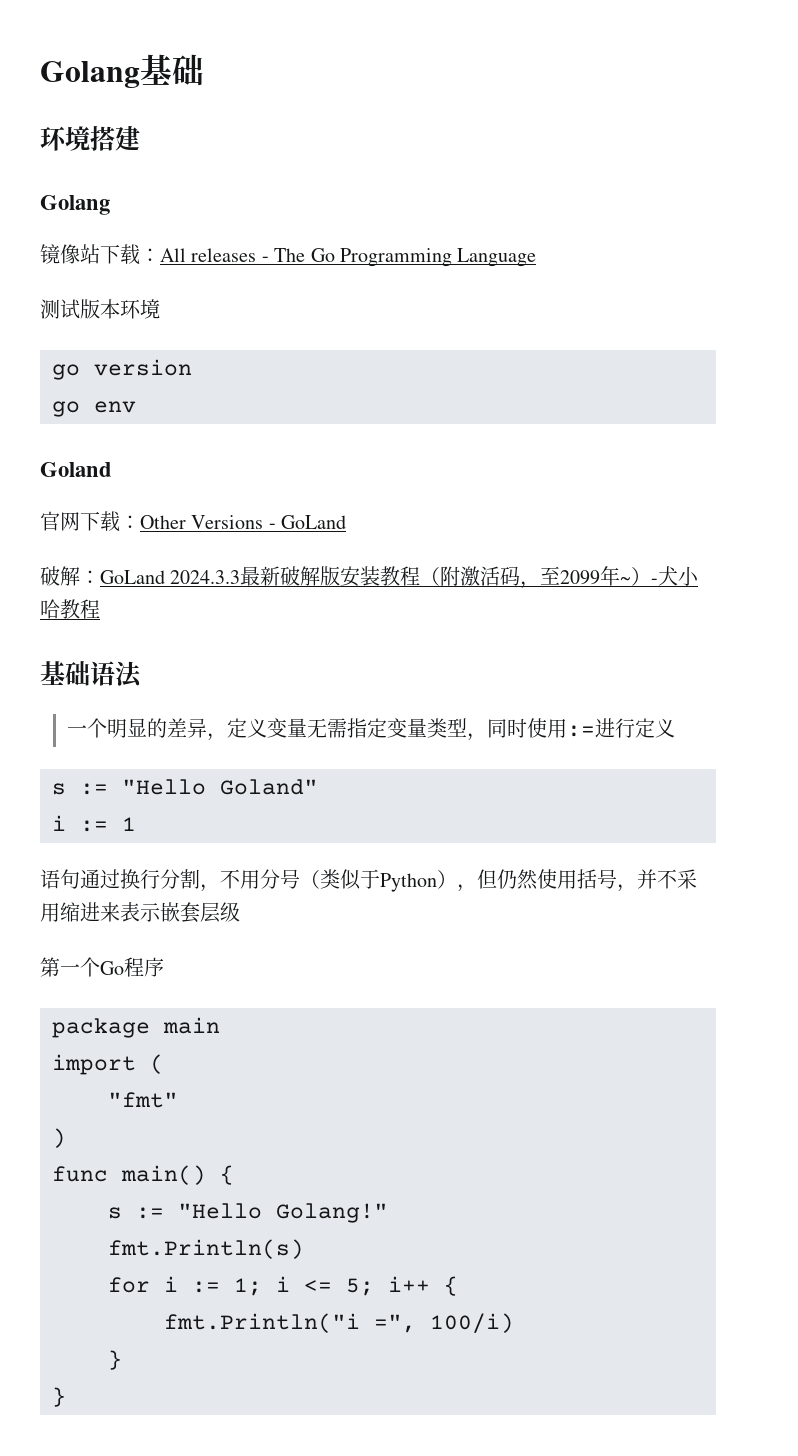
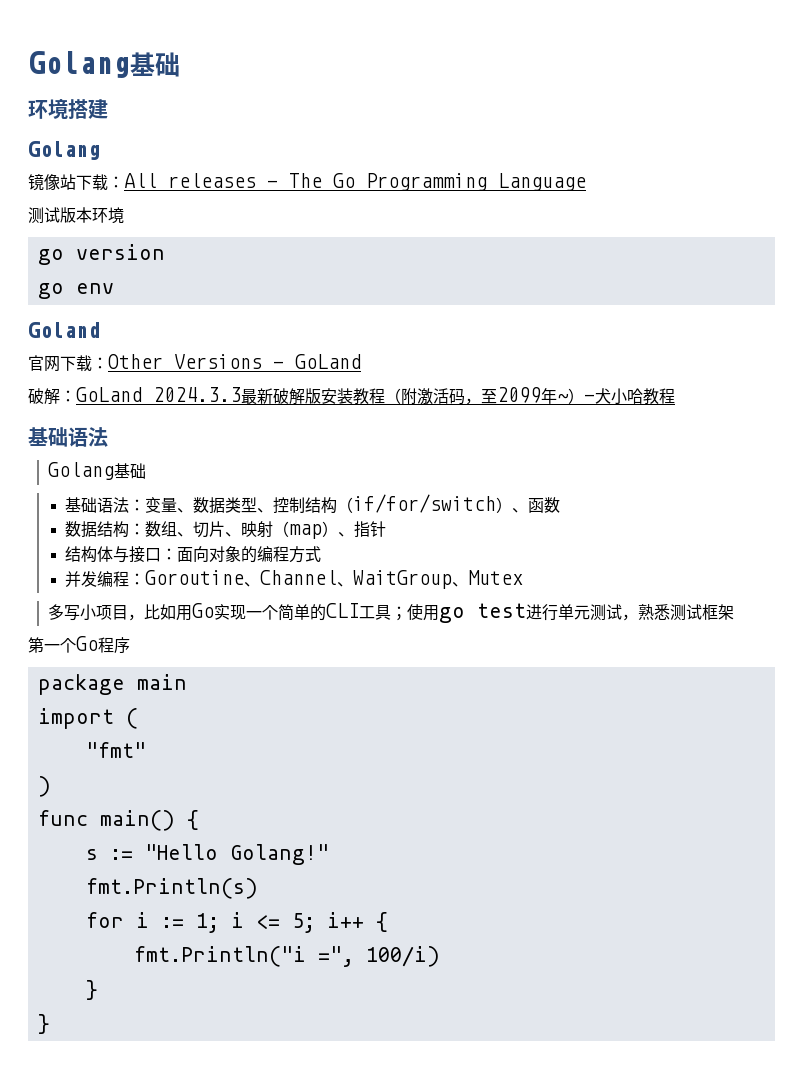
[67,718,676,741] [52,779,318,795] [52,815,136,832] [40,869,697,892] [40,902,240,923] 一个明显的差异，定义变量无需指定变量类型，同时使用:=进行定义 // s := "Hello Goland" // i := 1 // 语句通过换行分割，不用分号（类似于Python），但仍然使用括号，并不采用缩进来表示嵌套层级 -> [47,462,146,480] [65,494,561,514] [65,521,387,539] [65,546,322,563] [65,570,524,589] [47,603,734,623] Golang基础 // 基础语法：变量、数据类型、控制结构（if/for/switch）、函数 // 数据结构：数组、切片、映射（map）、指针 // 结构体与接口：面向对象的编程方式 // 并发编程：Goroutine、Channel、WaitGroup、Mutex // 多写小项目，比如用Go实现一个简单的CLI工具；使用go test进行单元测试，熟悉测试框架

